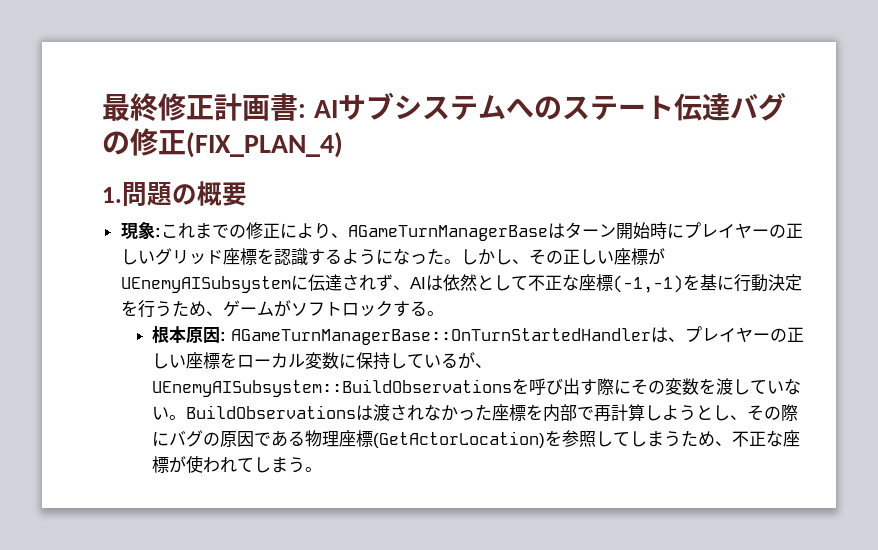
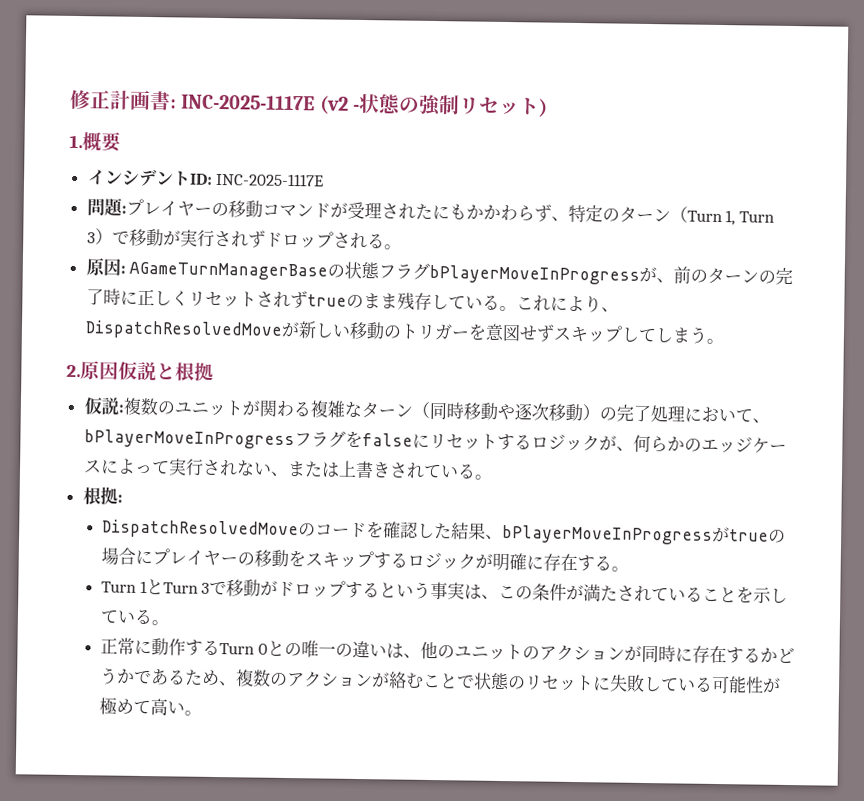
[102,93,158,121] 最終 -> (70, 99) none
[313,92,786,121] [102,128,343,158] AIサブシステムへのステート伝達バグの修正(FIX_PLAN_4) -> [181,93,548,118] INC-2025-1117E (v2 -状態の強制リセット)
[122,182,197,206] 問題の -> (83, 141) none
[120,221,803,241] [120,248,665,266] [120,274,802,293] [120,300,444,318] [151,326,804,345] [151,352,492,370] [151,378,801,397] [151,404,798,422] [151,430,800,448] [151,455,305,473] 現象:これまでの修正により、AGameTurnManagerBaseはターン開始時にプレイヤーの正しいグリッド座標を認識するようになった。しかし、その正しい座標がUEnemyAISubsystemに伝達されず、AIは依然として不正な座標(-1,-1)を基に行動決定を行うため、ゲームがソフトロックする。 // 根本原因: AGameTurnManagerBase::OnTurnStartedHandlerは、プレイヤーの正しい座標をローカル変数に保持しているが、UEnemyAISubsystem::BuildObservationsを呼び出す際にその変数を渡していない。BuildObservationsは渡されなかった座標を内部で再計算しようとし、その際にバグの原因である物理座標(GetActorLocation)を参照してしまうため、不正な座標が使われてしまう -> [86,168,325,187] [86,198,775,226] [86,228,402,250] [85,258,794,286] [85,288,619,313] [84,320,724,345] [66,361,214,382] [83,397,770,424] [83,429,787,454] [82,458,492,480] [82,486,123,506] [102,519,787,545] [101,547,630,572] [101,579,789,604] [100,608,170,626] [100,637,795,664] [100,667,782,694] [99,697,186,716] インシデントID: INC-2025-1117E // 問題:プレイヤーの移動コマンドが受理されたにもかかわらず、特定のターン（Turn 1, Turn 3）で移動が実行されずドロップされる。 // 原因: AGameTurnManagerBaseの状態フラグbPlayerMoveInProgressが、前のターンの完了時に正しくリセットされずtrueのまま残存している。これにより、DispatchResolvedMoveが新しい移動のトリガーを意図せずスキップしてしまう。 // 2.原因仮説と根拠 // 仮説:複数のユニットが関わる複雑なターン（同時移動や逐次移動）の完了処理において、bPlayerMoveInProgressフラグをfalseにリセットするロジックが、何らかのエッジケースによって実行されない、または上書きされている。 // 根拠: // DispatchResolvedMoveのコードを確認した結果、bPlayerMoveInProgressがtrueの場合にプレイヤーの移動をスキップするロジックが明確に存在する。 // Turn 1とTurn 3で移動がドロップするという事実は、この条件が満たされていることを示している。 // 正常に動作するTurn 0との唯一の違いは、他のユニットのアクションが同時に存在するかどうかであるため、複数のアクションが絡むことで状態のリセットに失敗している可能性が極めて高い

